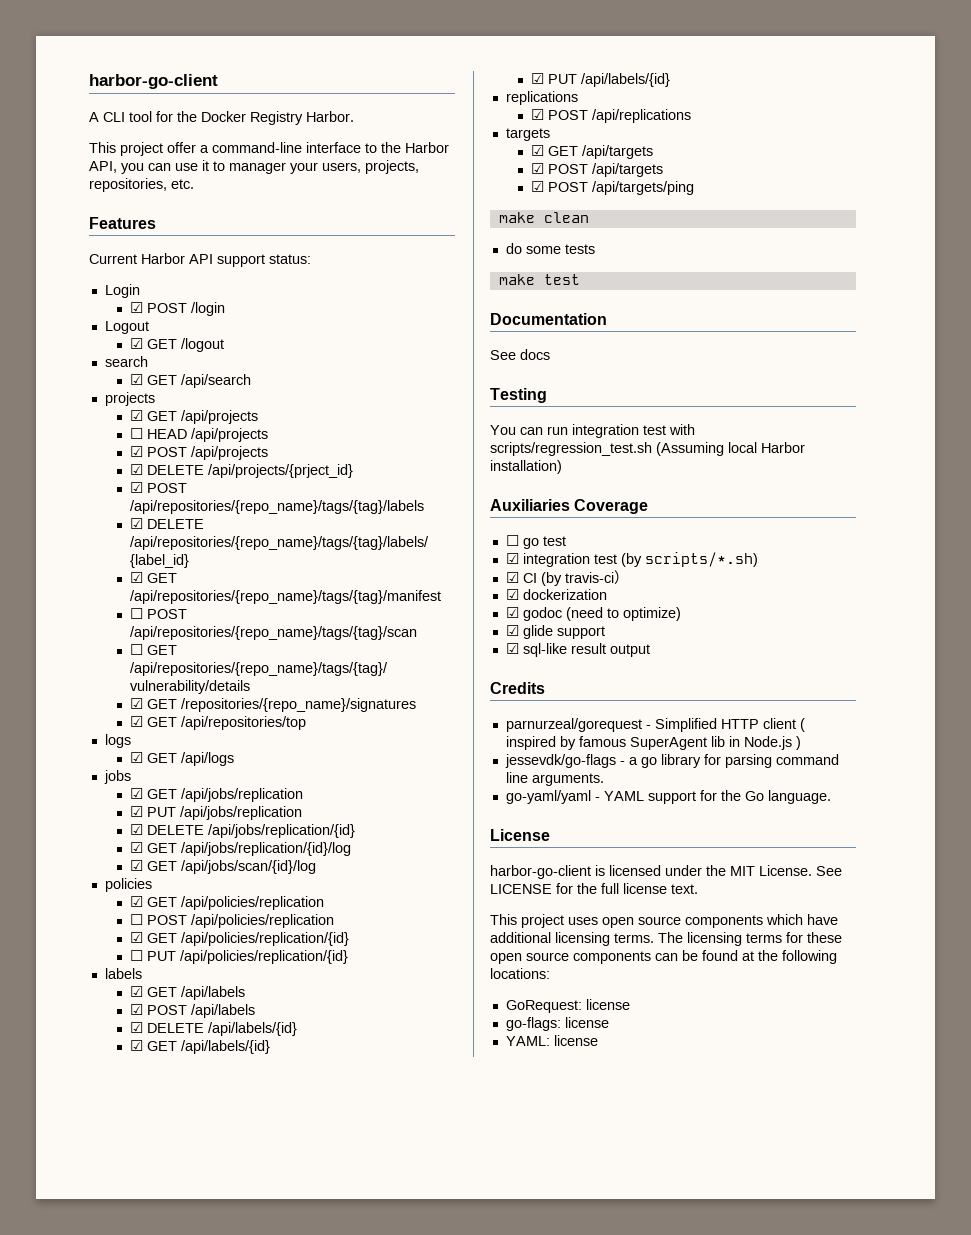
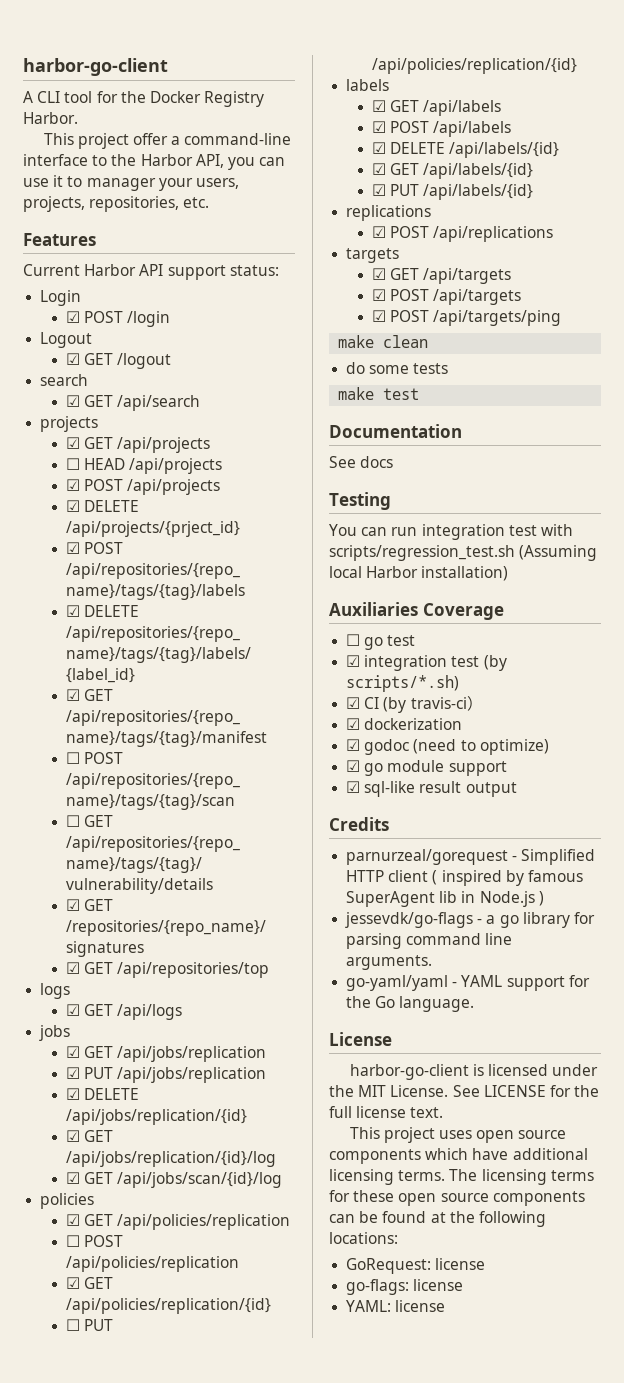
[522,625,553,639] glide -> [364,760,445,776] go module

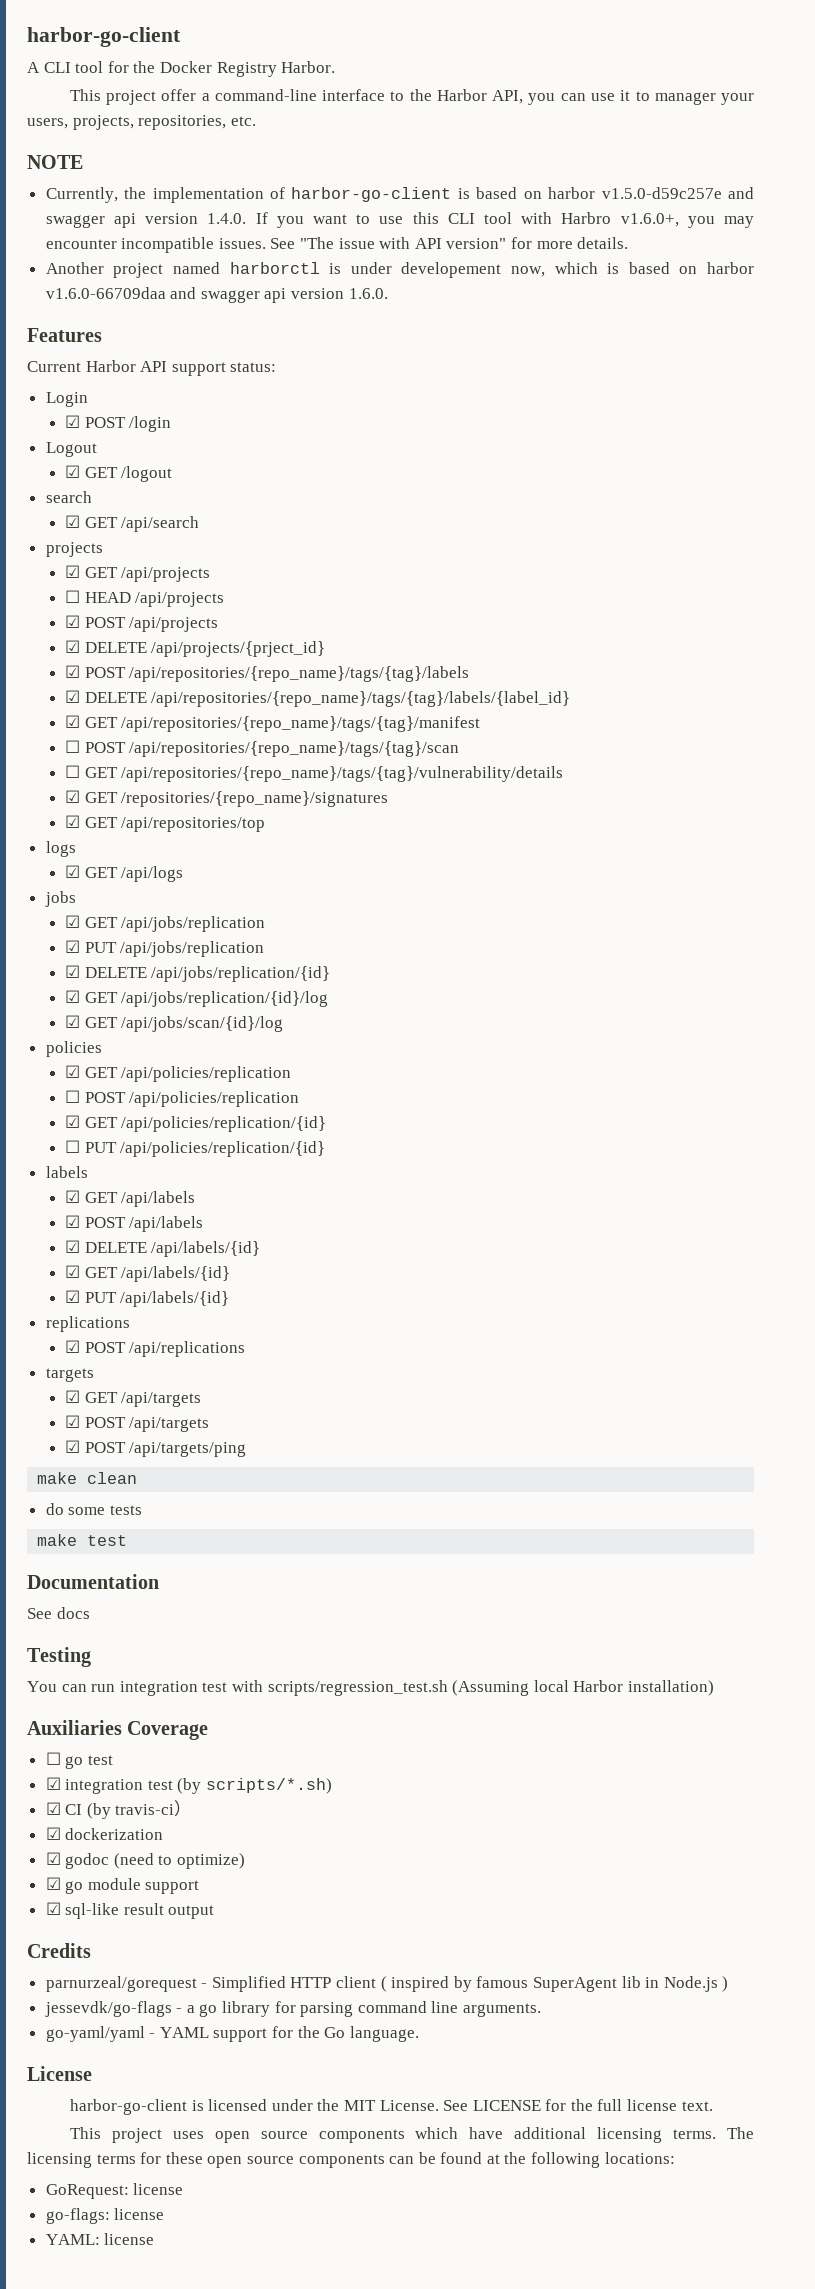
(210, 202) none -> [27,155,83,169] [45,187,754,203] [45,212,754,228] [45,237,629,253] [45,262,755,278] [45,287,388,303] // NOTE // Currently, the implementation of harbor-go-client is based on harbor v1.5.0-d59c257e and swagger api version 1.4.0. If you want to use this CLI tool with Harbro v1.6.0+, you may encounter incompatible issues. See "The issue with API version" for more details. // Another project named harborctl is under developement now, which is based on harbor v1.6.0-66709daa and swagger api version 1.6.0.

